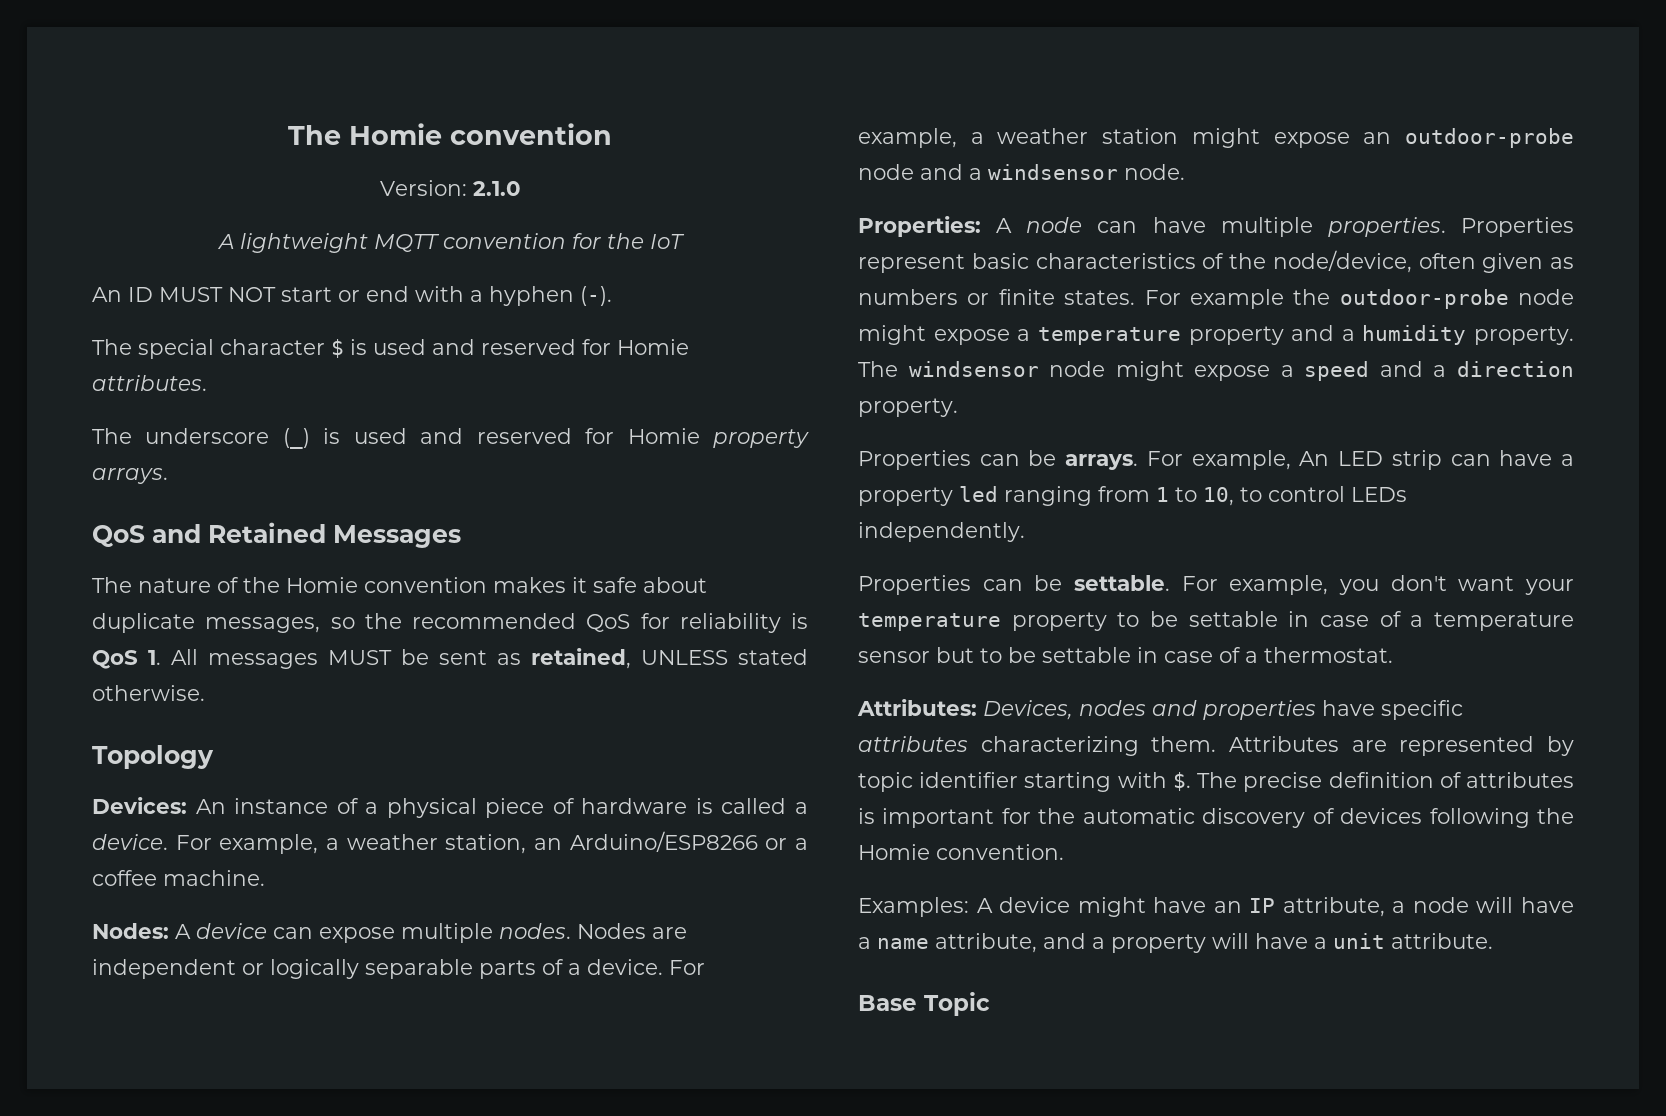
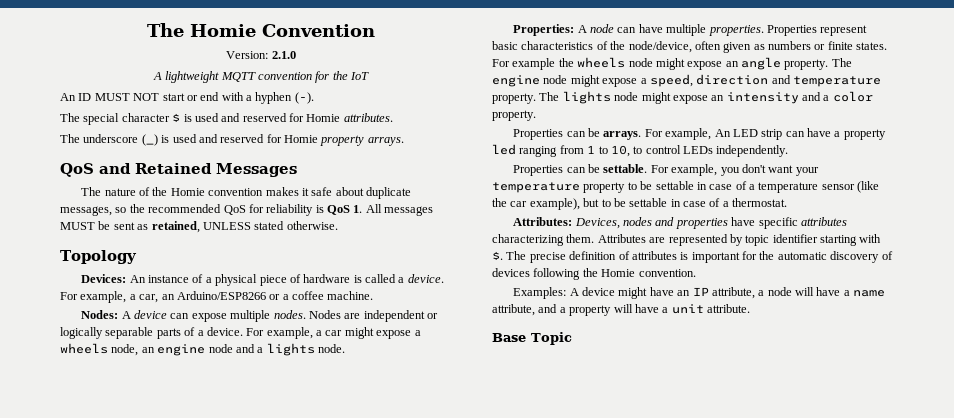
[450,123,612,145] convention -> [262,24,375,37] Convention
[346,834,527,854] weather station, -> [139,294,159,303] car,
[997,128,1574,148] weather station might expose an outdoor-probe -> [325,327,421,339] [60,343,206,356] car might expose a wheels node, an engine
[988,164,1118,180] windsensor -> [266,343,315,356] lights
[1339,289,1574,309] [858,325,1574,345] [858,361,1574,381] outdoor-probe node might expose a temperature property and a humidity property. The windsensor node might expose a speed and a direction -> [577,57,852,70] [492,74,881,87] [492,91,873,104] wheels node might expose an angle property. The engine node might expose a speed, direction and temperature property. The lights node might expose an intensity and a color
(930, 657) none -> [857,181,880,193] [492,198,580,210] (like the car example),

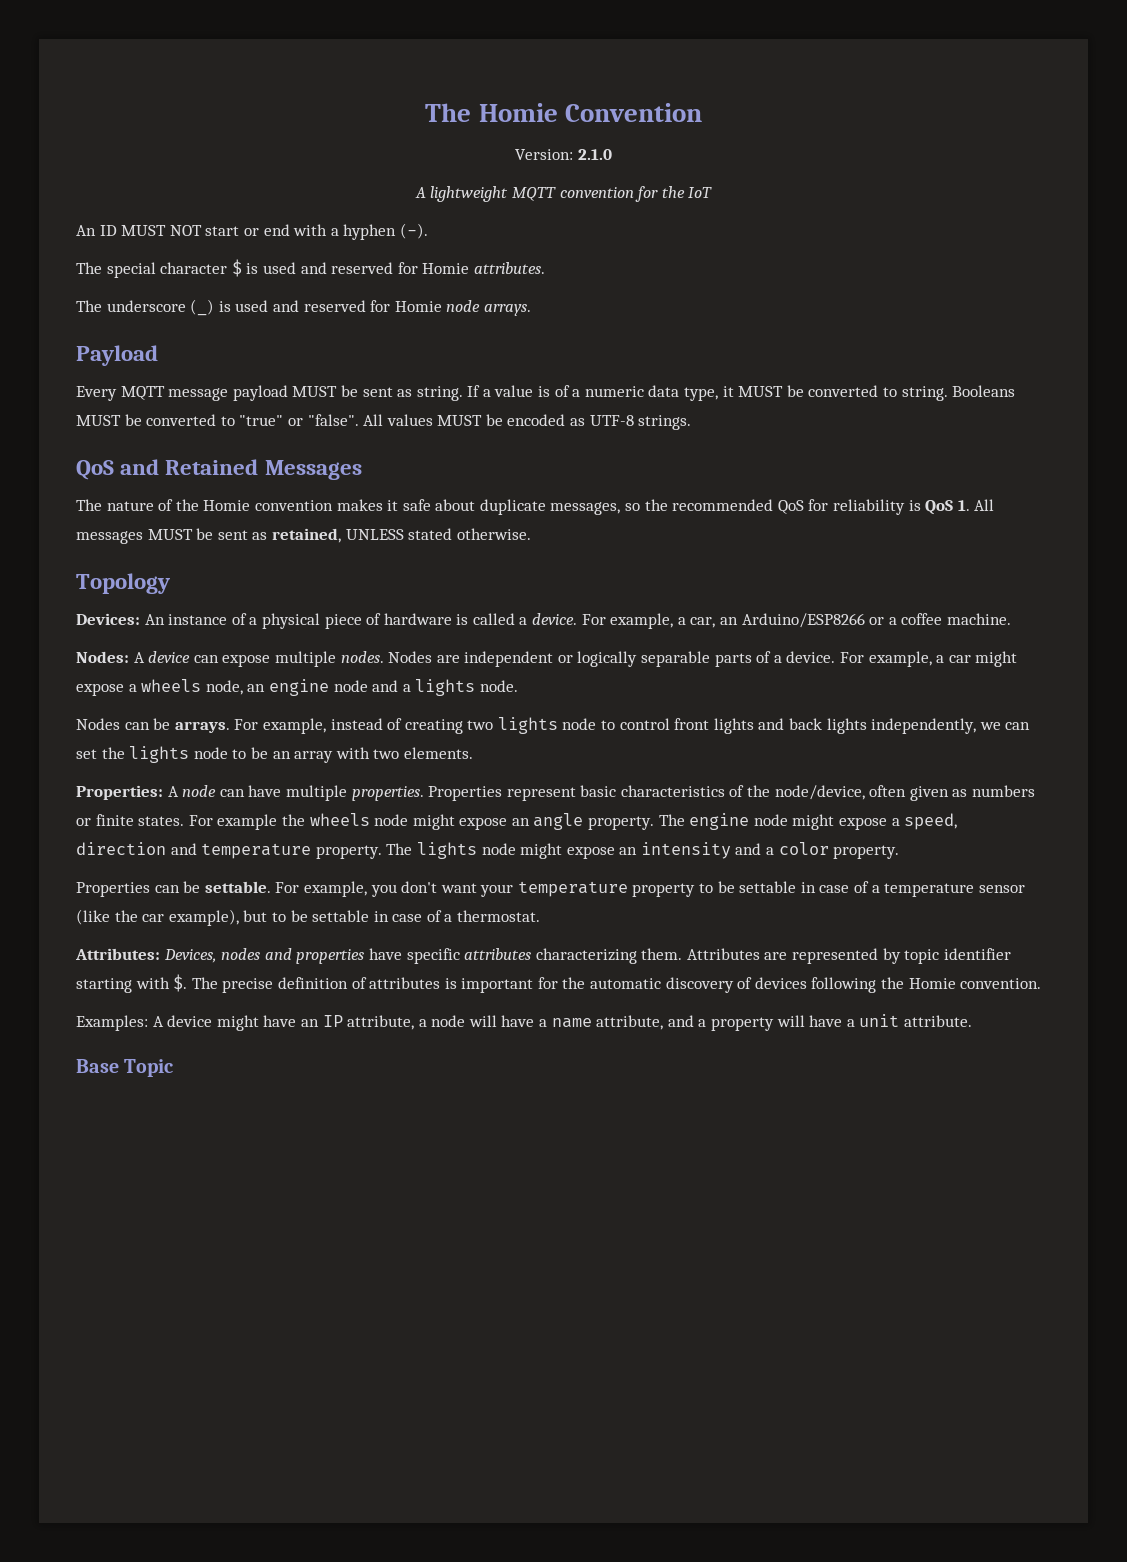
[320,135,404,146] property arrays. -> [446,300,531,316] [76,345,158,366] [76,385,1016,401] [76,414,692,430] node arrays. // Payload // Every MQTT message payload MUST be sent as string. If a value is of a numeric data type, it MUST be converted to string. Booleans MUST be converted to "true" or "false". All values MUST be encoded as UTF-8 strings.
(345, 348) none -> [76,717,1031,734] [76,746,473,763] // Nodes can be arrays. For example, instead of creating two lights node to control front lights and back lights independently, we can set the lights node to be an array with two elements.
[513,128,886,140] [492,144,789,157] // Properties can be arrays. For example, An LED strip can have a property led ranging from 1 to 10, to control LEDs independently. -> (900, 852) none

